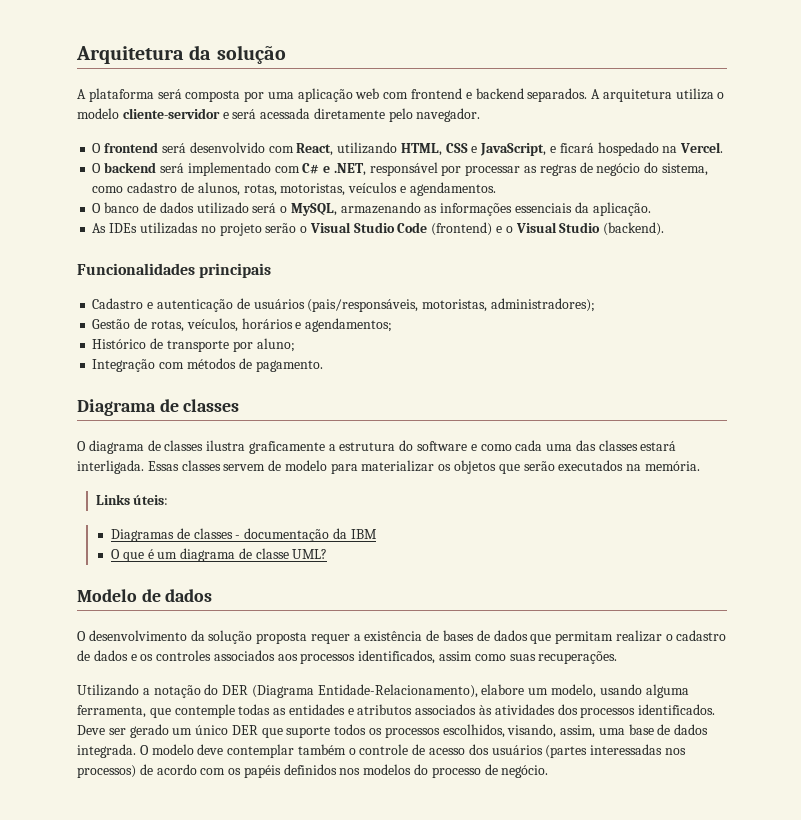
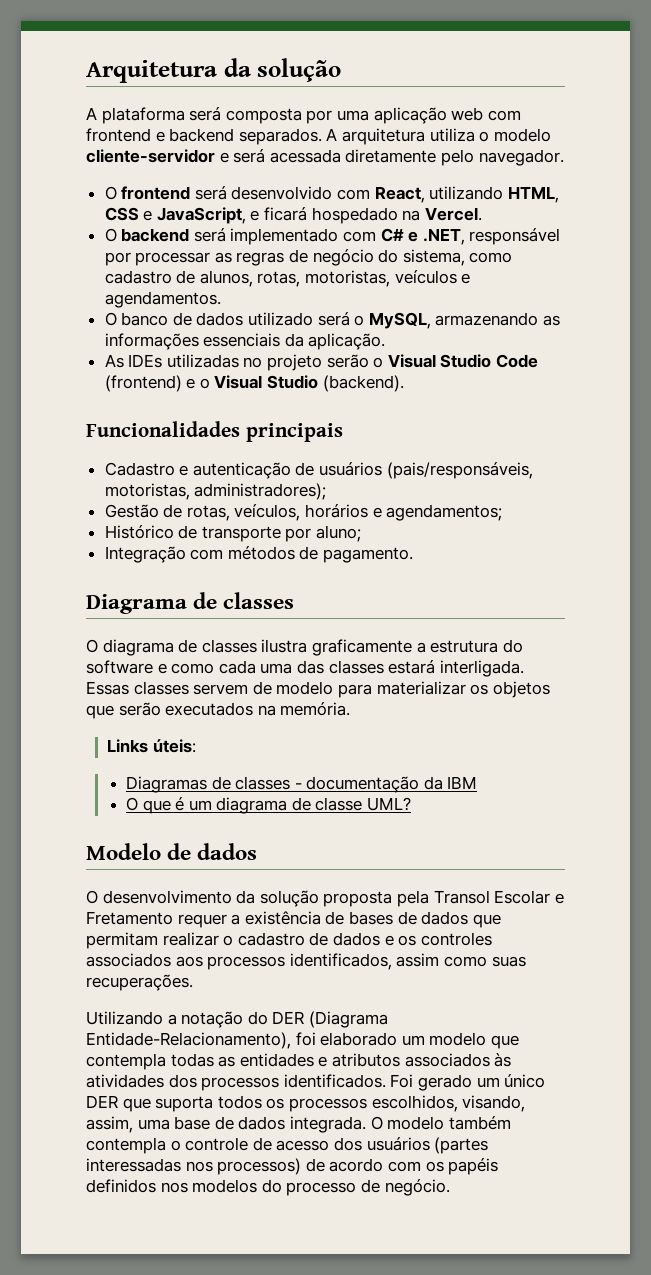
(308, 638) none -> [396,890,564,907] [86,911,173,925] pela Transol Escolar e Fretamento
[481,684,689,698] [77,704,235,718] elabore um modelo, usando alguma ferramenta, que contemple -> [295,1032,519,1049] [86,1053,166,1070] foi elaborado um modelo que contempla
[77,725,126,735] Deve ser -> [390,1074,414,1088] Foi
[286,726,331,738] suporte -> [155,1096,214,1112] suporta
[197,744,346,758] deve contemplar também -> [448,1116,511,1130] [86,1137,166,1154] também contempla

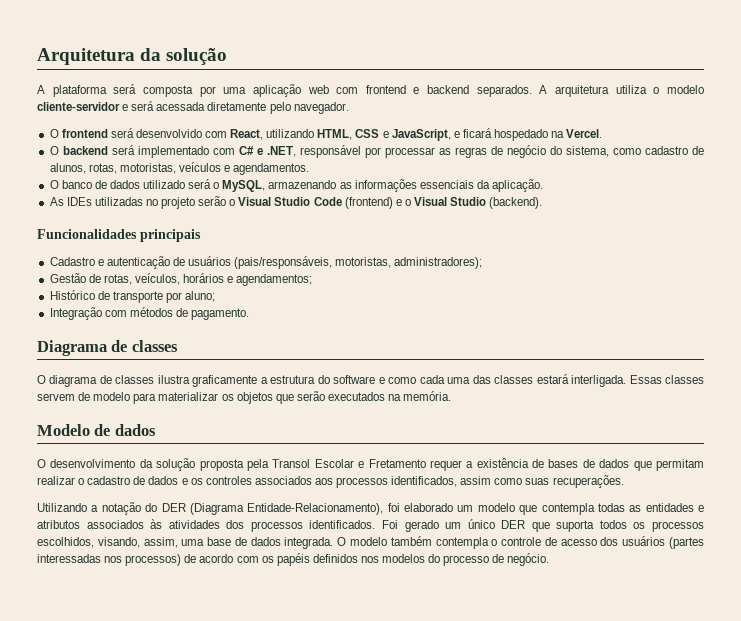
[107,739,196,753] [125,776,478,793] [125,797,412,814] // Links úteis: // Diagramas de classes - documentação da IBM // O que é um diagrama de classe UML? -> (452, 396) none

